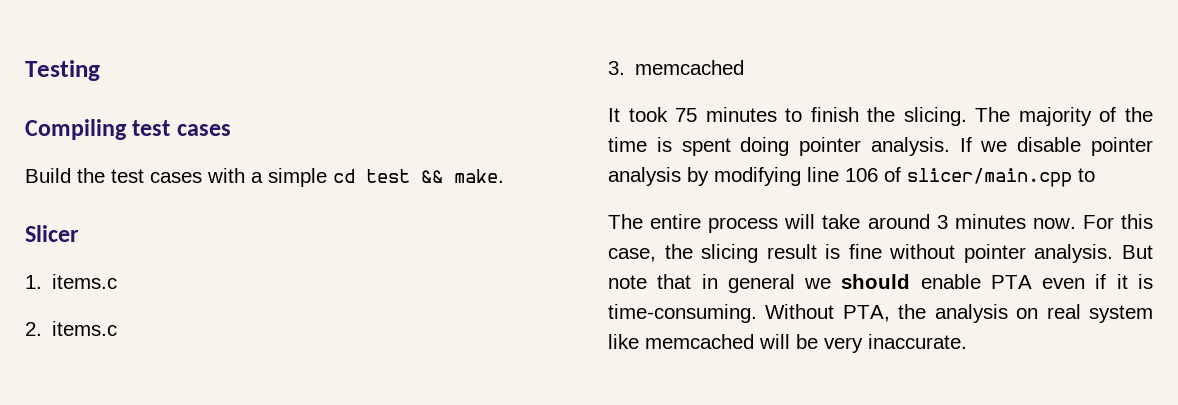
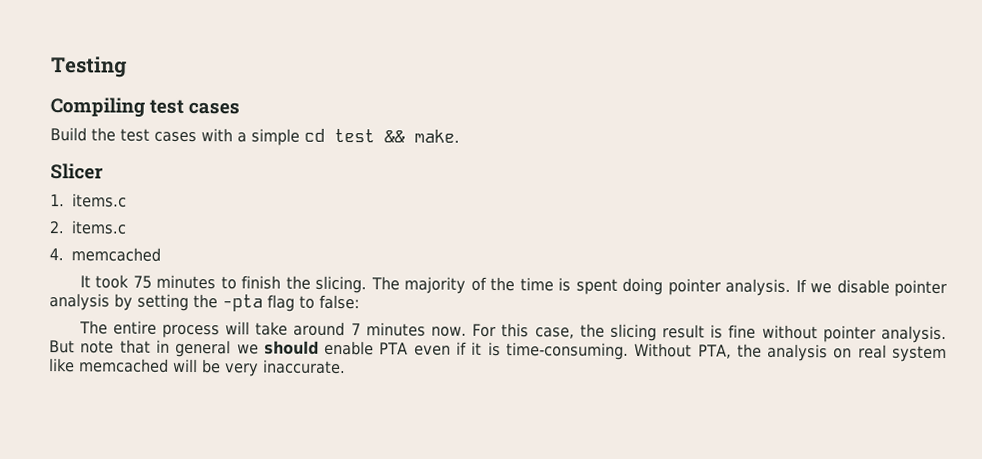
[608,61,625,75] 3. -> [49,248,64,261] 4.
[714,167,1095,187] modifying line 106 of slicer/main.cpp to -> [137,293,360,312] setting the -pta flag to false:
[936,215,948,229] 3 -> [350,323,361,336] 7

